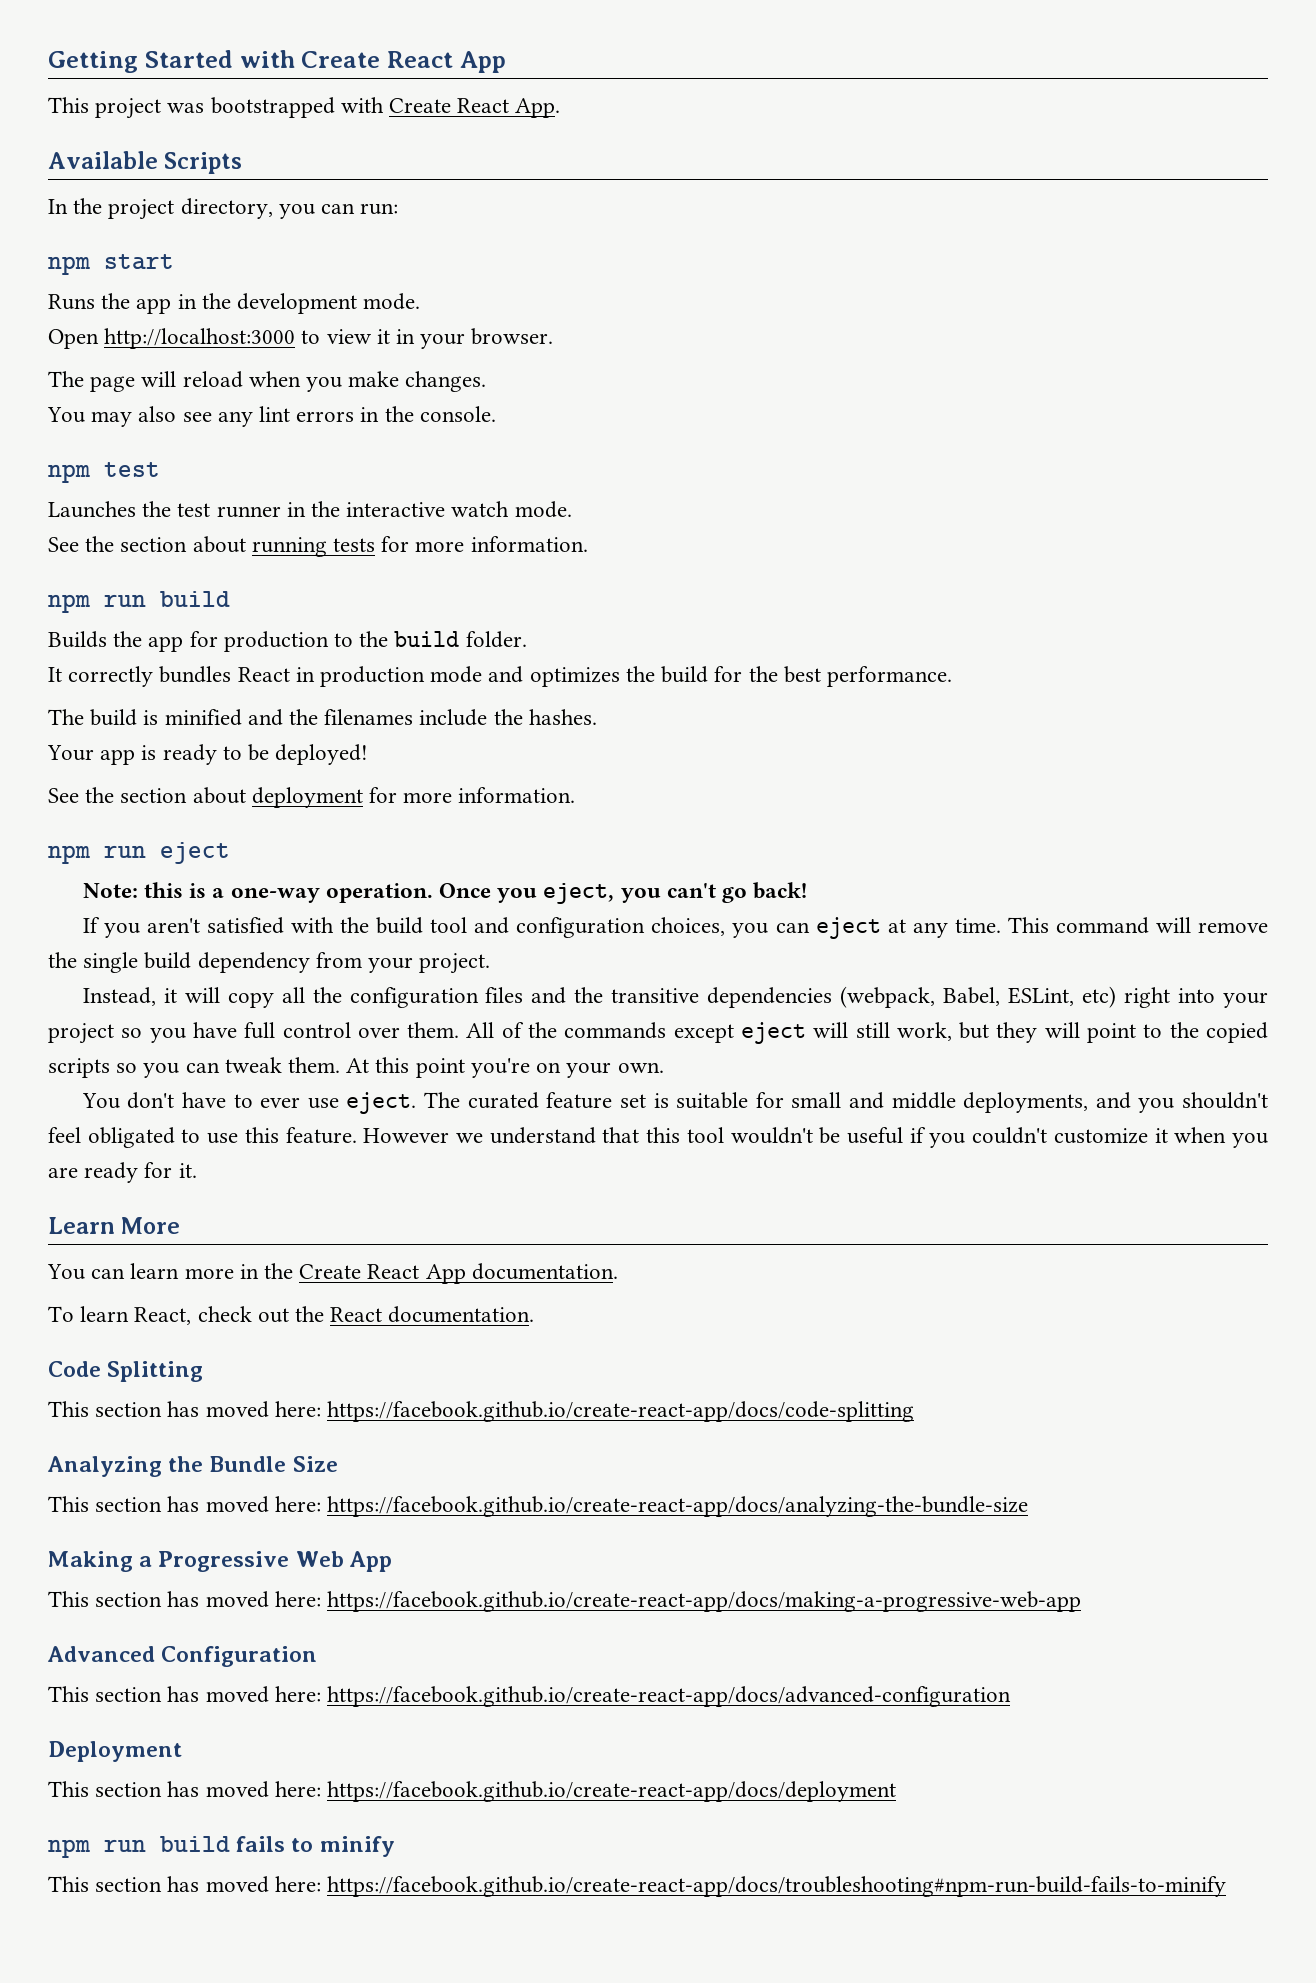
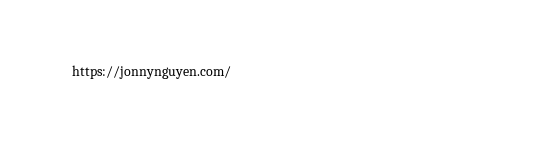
[48,50,506,73] [48,97,561,119] [48,151,243,174] [48,198,399,220] [48,254,174,275] [48,293,421,314] [48,328,554,349] [48,371,487,392] [47,406,496,427] [48,462,160,483] [48,501,572,518] [48,536,588,557] [48,591,230,613] [48,631,527,652] [48,666,952,687] [48,709,597,726] [47,744,369,765] [48,787,576,808] [48,842,230,864] [82,882,808,904] [82,917,1268,939] [48,952,491,974] [82,986,1268,1008] [48,1022,1269,1044] [48,1057,664,1078] [81,1092,1269,1114] [48,1127,1268,1148] [48,1162,197,1183] [48,1217,181,1234] [47,1263,618,1284] [48,1306,535,1325] [48,1361,204,1382] [48,1401,915,1422] [47,1456,338,1477] [48,1496,1029,1517] [48,1551,392,1572] [48,1591,1082,1612] [47,1646,318,1667] [48,1686,1012,1707] [48,1741,182,1762] [48,1781,897,1802] [48,1836,395,1858] [48,1876,1227,1897] Getting Started with Create React App // This project was bootstrapped with Create React App. // Available Scripts // In the project directory, you can run: // npm start // Runs the app in the development mode. // Open http://localhost:3000 to view it in your browser. // The page will reload when you make changes. // You may also see any lint errors in the console. // npm test // Launches the test runner in the interactive watch mode. // See the section about running tests for more information. // npm run build // Builds the app for production to the build folder. // It correctly bundles React in production mode and optimizes the build for the best performance. // The build is minified and the filenames include the hashes. // Your app is ready to be deployed! // See the section about deployment for more information. // npm run eject // Note: this is a one-way operation. Once you eject, you can't go back! // If you aren't satisfied with the build tool and configuration choices, you can eject at any time. This command will remove the single build dependency from your project. // Instead, it will copy all the configuration files and the transitive dependencies (webpack, Babel, ESLint, etc) right into your project so you have full control over them. All of the commands except eject will still work, but they will point to the copied scripts so you can tweak them. At this point you're on your own. // You don't have to ever use eject. The curated feature set is suitable for small and middle deployments, and you shouldn't feel obligated to use this feature. However we understand that this tool wouldn't be useful if you couldn't customize it when you are ready for it. // Learn More // You can learn more in the Create React App documentation. // To learn React, check out the React documentation. // Code Splitting // This section has moved here: https://facebook.github.io/create-react-app/docs/code-splitting // Analyzing the Bundle Size // This section has moved here: https://facebook.github.io/create-react-app/docs/analyzing-the-bundle-size // Making a Progressive Web App // This section has moved here: https://facebook.github.io/create-react-app/docs/making-a-progressive-web-app // Advanced Configuration // This section has moved here: https://facebook.github.io/create-react-app/docs/advanced-configuration // Deployment // This section has moved here: https://facebook.github.io/create-react-app/docs/deployment // npm run build fails to minify // This section has moved here: https://facebook.github.io/create-react-app/docs/troubleshooting#npm-run-build-fails-to-minify -> [72,65,231,79] https://jonnynguyen.com/

